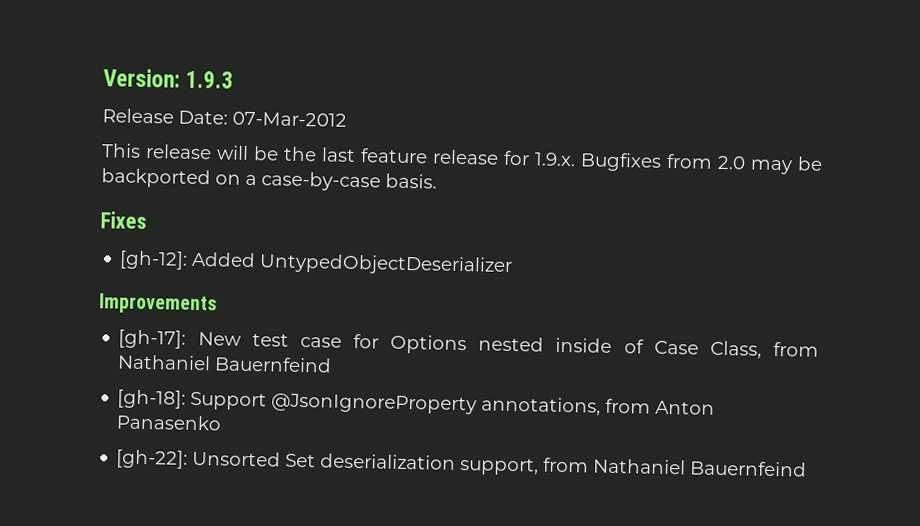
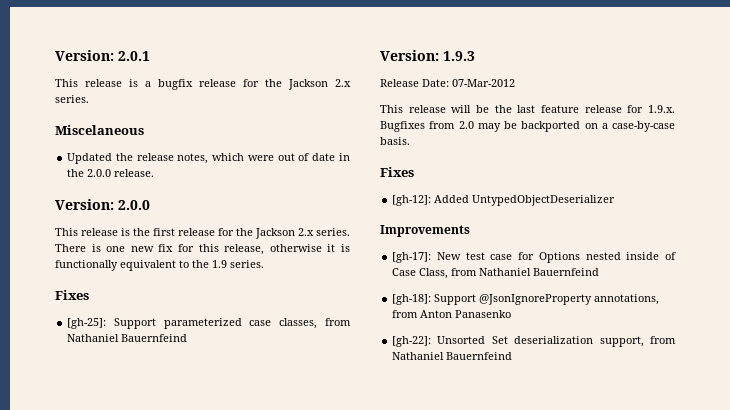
[103,68,180,88] Version: -> [55,50,150,61] [55,79,351,90] [55,95,89,103] [55,125,144,135] [67,153,350,164] [67,169,155,177] [55,199,150,210] [55,228,350,239] [55,244,350,255] [55,260,264,271] [55,290,89,300] [67,318,351,329] [67,334,188,342] [380,50,439,61] Version: 2.0.1 // This release is a bugfix release for the Jackson 2.x series. // Miscelaneous // Updated the release notes, which were out of date in the 2.0.0 release. // Version: 2.0.0 // This release is the first release for the Jackson 2.x series. There is one new fix for this release, otherwise it is functionally equivalent to the 1.9 series. // Fixes // [gh-25]: Support parameterized case classes, from Nathaniel Bauernfeind // Version:

